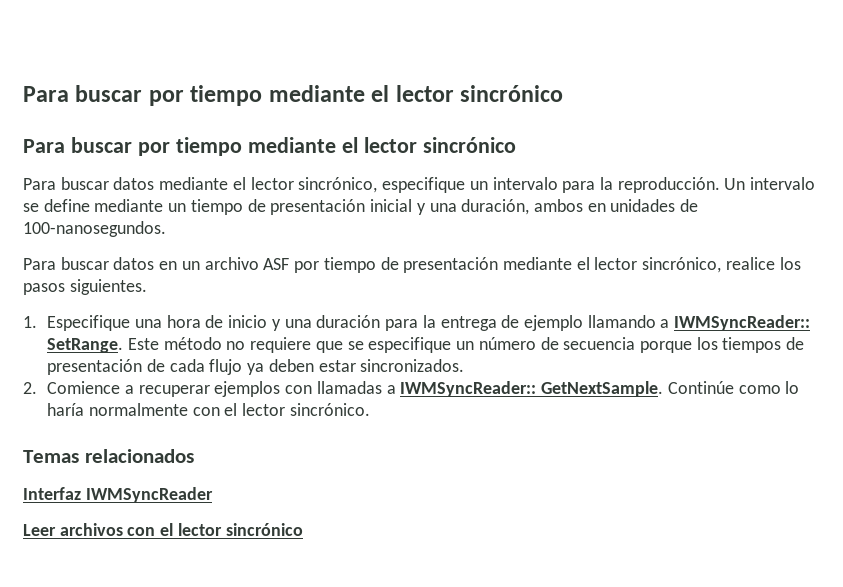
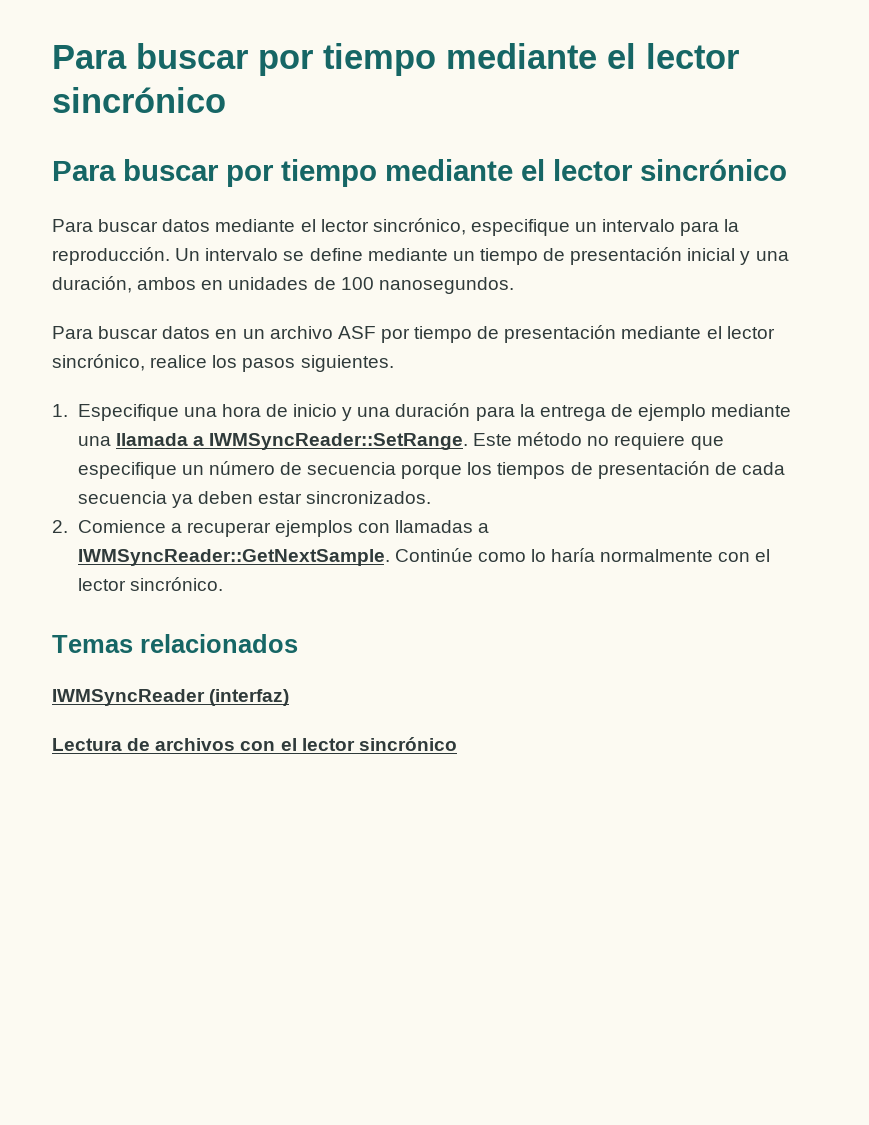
[23,221,166,237] 100-nanosegundos. -> [340,277,514,294] 100 nanosegundos.
[587,315,811,331] [47,338,124,353] llamando a IWMSyncReader:: SetRange. -> [711,404,792,417] [77,433,468,450] mediante una llamada a IWMSyncReader::SetRange.
[347,341,364,350] se -> (724, 443) none
[209,359,243,375] flujo -> [77,491,167,504] secuencia
[400,381,664,397] IWMSyncReader:: GetNextSample. -> [77,549,390,566] IWMSyncReader::GetNextSample.
[23,487,81,500] Interfaz -> (298, 643) none
[23,524,56,536] // Leer -> [209,689,290,706] [52,738,151,751] (interfaz) // Lectura de

